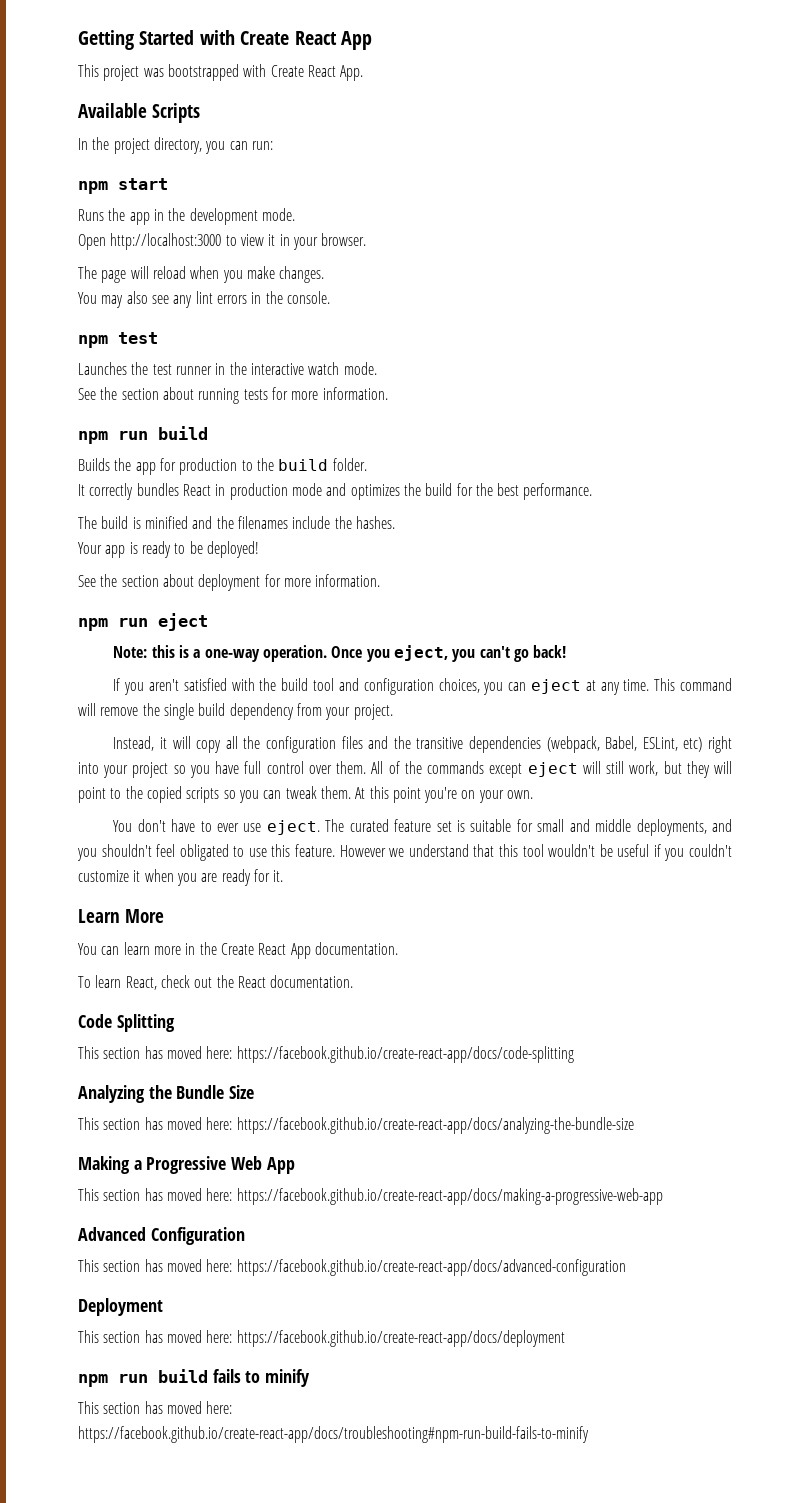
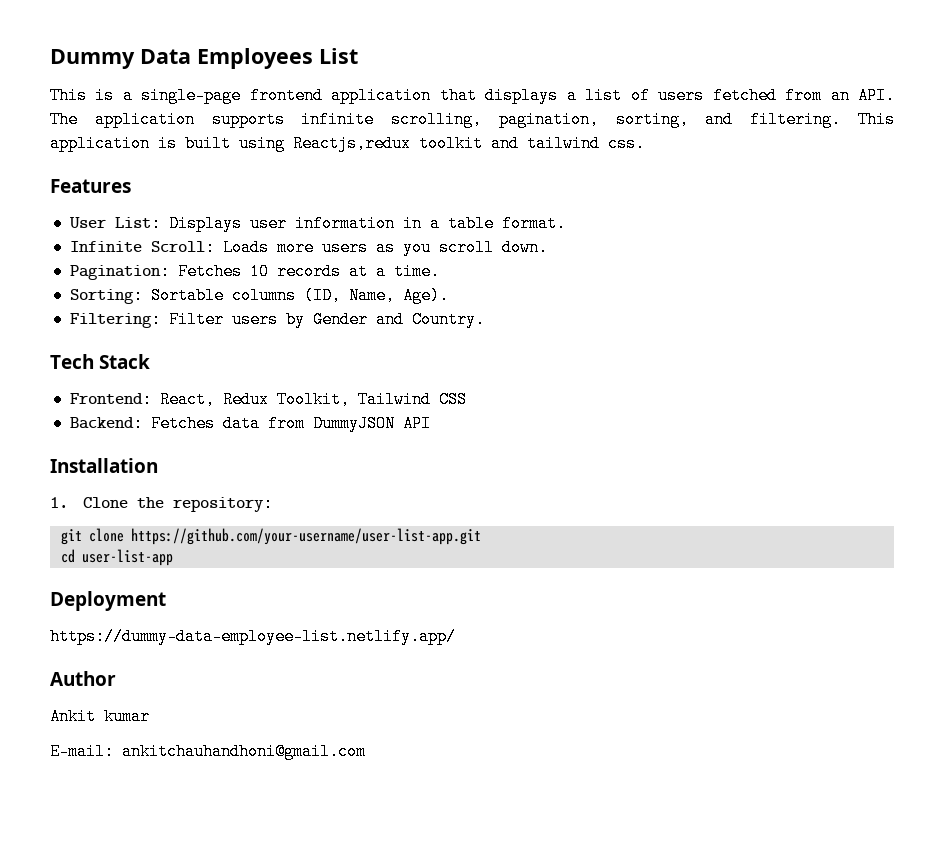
[78,30,372,50] [78,64,364,81] [78,103,200,123] [78,137,273,154] [78,178,168,194] [78,208,295,225] [78,233,367,250] [78,266,325,283] [78,291,330,308] [78,332,158,348] [78,362,377,375] [78,387,388,404] [78,426,208,444] [78,458,367,475] [78,483,593,500] [78,516,395,529] [78,541,259,558] [78,574,381,591] [78,613,208,631] [113,645,567,662] [113,678,732,695] [78,703,393,720] [113,736,732,753] [78,761,732,778] [78,786,534,803] [113,819,732,836] [77,844,732,861] [78,869,284,886] [78,909,164,923] [78,942,398,959] [78,975,354,990] [78,1014,175,1032] [78,1046,574,1063] [78,1085,255,1103] [78,1117,634,1134] [78,1156,295,1174] [78,1188,663,1205] [78,1227,245,1245] [78,1259,626,1276] [78,1298,163,1316] [78,1330,565,1347] [78,1369,311,1387] [78,1401,233,1414] [78,1426,589,1443] Getting Started with Create React App // This project was bootstrapped with Create React App. // Available Scripts // In the project directory, you can run: // npm start // Runs the app in the development mode. // Open http://localhost:3000 to view it in your browser. // The page will reload when you make changes. // You may also see any lint errors in the console. // npm test // Launches the test runner in the interactive watch mode. // See the section about running tests for more information. // npm run build // Builds the app for production to the build folder. // It correctly bundles React in production mode and optimizes the build for the best performance. // The build is minified and the filenames include the hashes. // Your app is ready to be deployed! // See the section about deployment for more information. // npm run eject // Note: this is a one-way operation. Once you eject, you can't go back! // If you aren't satisfied with the build tool and configuration choices, you can eject at any time. This command will remove the single build dependency from your project. // Instead, it will copy all the configuration files and the transitive dependencies (webpack, Babel, ESLint, etc) right into your project so you have full control over them. All of the commands except eject will still work, but they will point to the copied scripts so you can tweak them. At this point you're on your own. // You don't have to ever use eject. The curated feature set is suitable for small and middle deployments, and you shouldn't feel obligated to use this feature. However we understand that this tool wouldn't be useful if you couldn't customize it when you are ready for it. // Learn More // You can learn more in the Create React App documentation. // To learn React, check out the React documentation. // Code Splitting // This section has moved here: https://facebook.github.io/create-react-app/docs/code-splitting // Analyzing the Bundle Size // This section has moved here: https://facebook.github.io/create-react-app/docs/analyzing-the-bundle-size // Making a Progressive Web App // This section has moved here: https://facebook.github.io/create-react-app/docs/making-a-progressive-web-app // Advanced Configuration // This section has moved here: https://facebook.github.io/create-react-app/docs/advanced-configuration // Deployment // This section has moved here: https://facebook.github.io/create-react-app/docs/deployment // npm run build fails to minify // This section has moved here: https://facebook.github.io/create-react-app/docs/troubleshooting#npm-run-build-fails-to-minify -> [50,48,358,69] [50,87,896,104] [50,111,896,128] [50,135,645,152] [50,179,131,193] [68,215,566,232] [69,239,548,256] [69,263,440,280] [69,287,449,304] [69,311,485,328] [50,354,151,369] [69,391,467,408] [69,415,431,432] [50,458,158,473] [50,495,274,512] [60,528,481,545] [60,549,173,566] [50,591,166,611] [50,628,456,645] [50,671,116,686] [50,708,150,725] [50,743,366,760] Dummy Data Employees List // This is a single-page frontend application that displays a list of users fetched from an API. The application supports infinite scrolling, pagination, sorting, and filtering. This application is built using Reactjs,redux toolkit and tailwind css. // Features // User List: Displays user information in a table format. // Infinite Scroll: Loads more users as you scroll down. // Pagination: Fetches 10 records at a time. // Sorting: Sortable columns (ID, Name, Age). // Filtering: Filter users by Gender and Country. // Tech Stack // Frontend: React, Redux Toolkit, Tailwind CSS // Backend: Fetches data from DummyJSON API // Installation // 1. Clone the repository: // git clone https://github.com/your-username/user-list-app.git // cd user-list-app // Deployment // https://dummy-data-employee-list.netlify.app/ // Author // Ankit kumar // E-mail: ankitchauhandhoni@gmail.com

